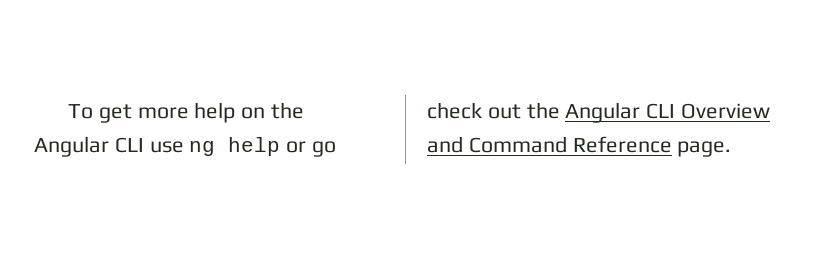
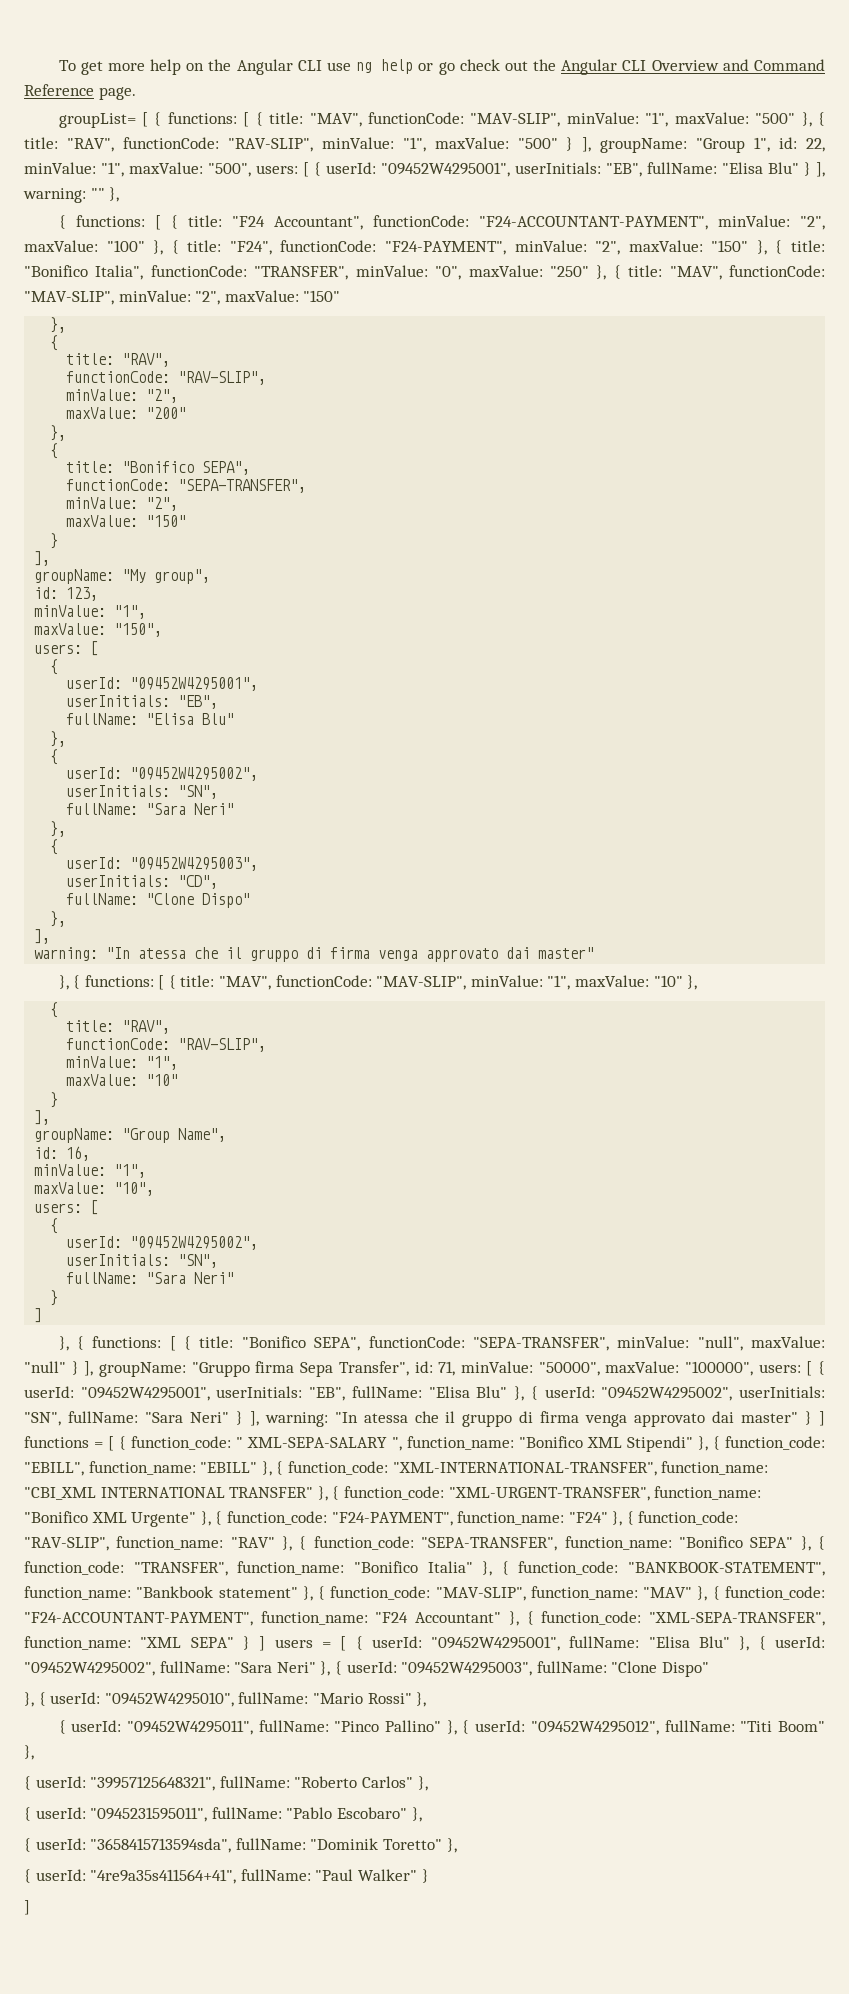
(732, 149) none -> [58,112,826,128] [24,137,826,153] [24,162,825,177] [23,187,120,203] [58,215,825,230] [24,240,825,255] [24,265,825,280] [24,290,341,305] [50,317,67,333] [50,335,59,351] [66,353,171,367] [66,371,267,385] [66,389,179,403] [66,407,187,419] [50,425,67,441] [50,443,59,459] [66,461,251,475] [66,479,307,493] [66,497,179,511] [66,515,187,527] [50,533,59,549] [34,551,51,566] [34,569,211,584] [34,587,99,601] [34,605,147,619] [34,623,163,637] [34,641,99,656] [50,659,59,675] [66,677,259,691] [66,695,219,709] [66,713,235,725] [50,731,67,747] [50,749,59,765] [66,767,259,781] [66,785,219,799] [66,803,235,815] [50,821,67,837] [50,839,59,855] [66,857,259,871] [66,875,219,889] [66,893,251,908] [50,911,67,927] [34,929,51,944] [34,947,595,962] [58,975,698,990] [50,1002,59,1018] [66,1020,171,1034] [66,1038,267,1052] [66,1056,179,1070] [66,1074,179,1086] [50,1092,59,1108] [34,1110,51,1125] [34,1128,227,1143] [34,1146,91,1161] [34,1164,147,1178] [34,1182,155,1196] [34,1200,99,1215] [50,1218,59,1234] [66,1236,259,1250] [66,1254,219,1268] [66,1272,235,1284] [50,1290,59,1306] [34,1308,43,1323] [58,1336,825,1351] [24,1361,825,1377] [24,1386,826,1401] [24,1411,825,1427] [24,1436,825,1452] [24,1461,769,1476] [24,1486,762,1501] [24,1511,739,1527] [24,1536,826,1551] [24,1561,825,1576] [24,1586,825,1601] [24,1611,825,1626] [24,1636,825,1651] [24,1661,709,1677] [24,1692,427,1707] [58,1720,825,1735] [24,1745,34,1760] [24,1776,428,1791] [24,1807,422,1822] [24,1838,457,1853] [24,1869,429,1884] [24,1900,30,1915] // groupList= [ { functions: [ { title: "MAV", functionCode: "MAV-SLIP", minValue: "1", maxValue: "500" }, { title: "RAV", functionCode: "RAV-SLIP", minValue: "1", maxValue: "500" } ], groupName: "Group 1", id: 22, minValue: "1", maxValue: "500", users: [ { userId: "09452W4295001", userInitials: "EB", fullName: "Elisa Blu" } ], warning: "" }, // { functions: [ { title: "F24 Accountant", functionCode: "F24-ACCOUNTANT-PAYMENT", minValue: "2", maxValue: "100" }, { title: "F24", functionCode: "F24-PAYMENT", minValue: "2", maxValue: "150" }, { title: "Bonifico Italia", functionCode: "TRANSFER", minValue: "0", maxValue: "250" }, { title: "MAV", functionCode: "MAV-SLIP", minValue: "2", maxValue: "150" // }, // { // title: "RAV", // functionCode: "RAV-SLIP", // minValue: "2", // maxValue: "200" // }, // { // title: "Bonifico SEPA", // functionCode: "SEPA-TRANSFER", // minValue: "2", // maxValue: "150" // } // ], // groupName: "My group", // id: 123, // minValue: "1", // maxValue: "150", // users: [ // { // userId: "09452W4295001", // userInitials: "EB", // fullName: "Elisa Blu" // }, // { // userId: "09452W4295002", // userInitials: "SN", // fullName: "Sara Neri" // }, // { // userId: "09452W4295003", // userInitials: "CD", // fullName: "Clone Dispo" // }, // ], // warning: "In atessa che il gruppo di firma venga approvato dai master" // }, { functions: [ { title: "MAV", functionCode: "MAV-SLIP", minValue: "1", maxValue: "10" }, // { // title: "RAV", // functionCode: "RAV-SLIP", // minValue: "1", // maxValue: "10" // } // ], // groupName: "Group Name", // id: 16, // minValue: "1", // maxValue: "10", // users: [ // { // userId: "09452W4295002", // userInitials: "SN", // fullName: "Sara Neri" // } // ] // }, { functions: [ { title: "Bonifico SEPA", functionCode: "SEPA-TRANSFER", minValue: "null", maxValue: "null" } ], groupName: "Gruppo firma Sepa Transfer", id: 71, minValue: "50000", maxValue: "100000", users: [ { userId: "09452W4295001", userInitials: "EB", fullName: "Elisa Blu" }, { userId: "09452W4295002", userInitials: "SN", fullName: "Sara Neri" } ], warning: "In atessa che il gruppo di firma venga approvato dai master" } ] functions = [ { function_code: " XML-SEPA-SALARY ", function_name: "Bonifico XML Stipendi" }, { function_code: "EBILL", function_name: "EBILL" }, { function_code: "XML-INTERNATIONAL-TRANSFER", function_name: "CBI_XML INTERNATIONAL TRANSFER" }, { function_code: "XML-URGENT-TRANSFER", function_name: "Bonifico XML Urgente" }, { function_code: "F24-PAYMENT", function_name: "F24" }, { function_code: "RAV-SLIP", function_name: "RAV" }, { function_code: "SEPA-TRANSFER", function_name: "Bonifico SEPA" }, { function_code: "TRANSFER", function_name: "Bonifico Italia" }, { function_code: "BANKBOOK-STATEMENT", function_name: "Bankbook statement" }, { function_code: "MAV-SLIP", function_name: "MAV" }, { function_code: "F24-ACCOUNTANT-PAYMENT", function_name: "F24 Accountant" }, { function_code: "XML-SEPA-TRANSFER", function_name: "XML SEPA" } ] users = [ { userId: "09452W4295001", fullName: "Elisa Blu" }, { userId: "09452W4295002", fullName: "Sara Neri" }, { userId: "09452W4295003", fullName: "Clone Dispo" // }, { userId: "09452W4295010", fullName: "Mario Rossi" }, // { userId: "09452W4295011", fullName: "Pinco Pallino" }, { userId: "09452W4295012", fullName: "Titi Boom" }, // { userId: "39957125648321", fullName: "Roberto Carlos" }, // { userId: "0945231595011", fullName: "Pablo Escobaro" }, // { userId: "3658415713594sda", fullName: "Dominik Toretto" }, // { userId: "4re9a35s411564+41", fullName: "Paul Walker" } // ]

